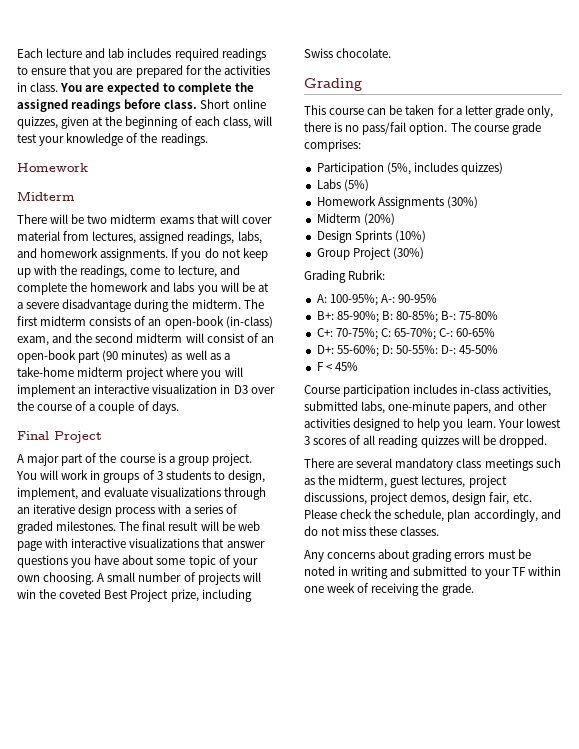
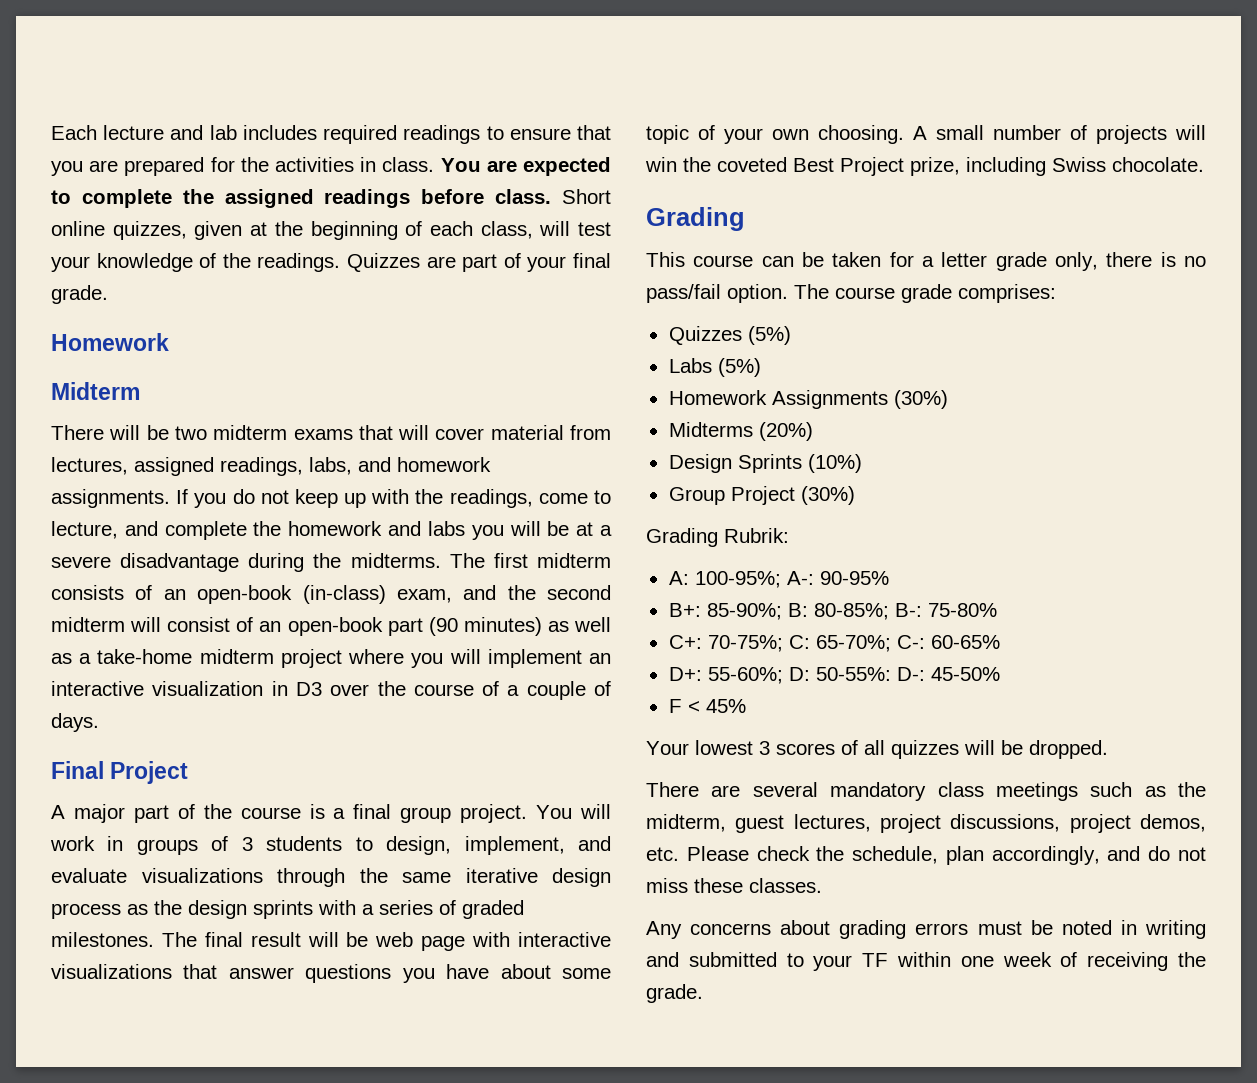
(208, 139) none -> [347,253,612,272] [51,285,108,304] Quizzes are part of your final grade.
[191,299,241,309] midterm. -> [350,553,441,568] midterms.
(175, 459) none -> [353,804,392,819] final
[17,507,30,514] an -> [359,868,451,883] the same
(156, 512) none -> [127,900,313,919] as the design sprints
[316,162,503,175] Participation (5%, includes quizzes) -> [668,326,791,345] Quizzes (5%)
[316,213,361,223] Midterm -> [668,422,753,437] Midterms
[304,384,552,397] [304,401,547,414] [304,418,496,431] Course participation includes in-class activities, submitted labs, one-minute papers, and other activities designed to help you learn. -> (746, 706) none
[378,435,419,448] reading -> (885, 747) none
[452,492,510,505] design fair, -> (1206, 823) none

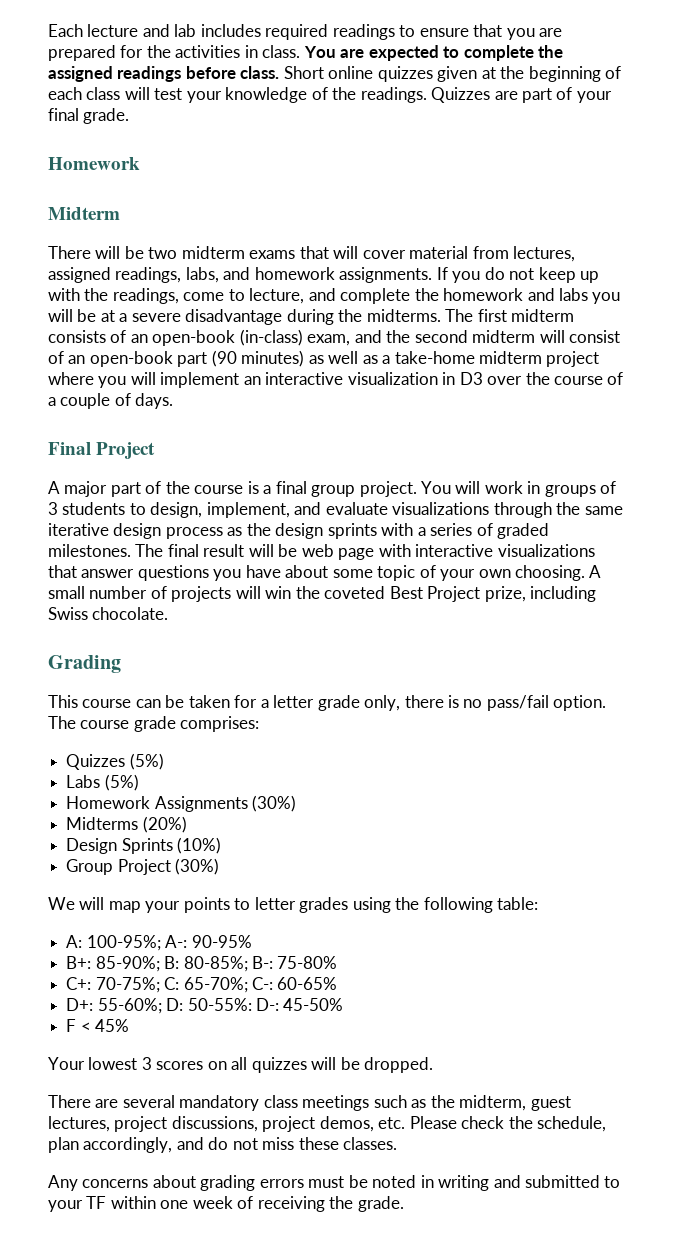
[112,221,187,240] quizzes, -> [377,66,433,82] quizzes
[480,221,533,239] class, -> [86,87,121,100] class
[646,528,789,547] Grading Rubrik: -> [48,897,539,913] We will map your points to letter grades using the following table:
[841,740,858,755] of -> [207,1061,227,1070] on

